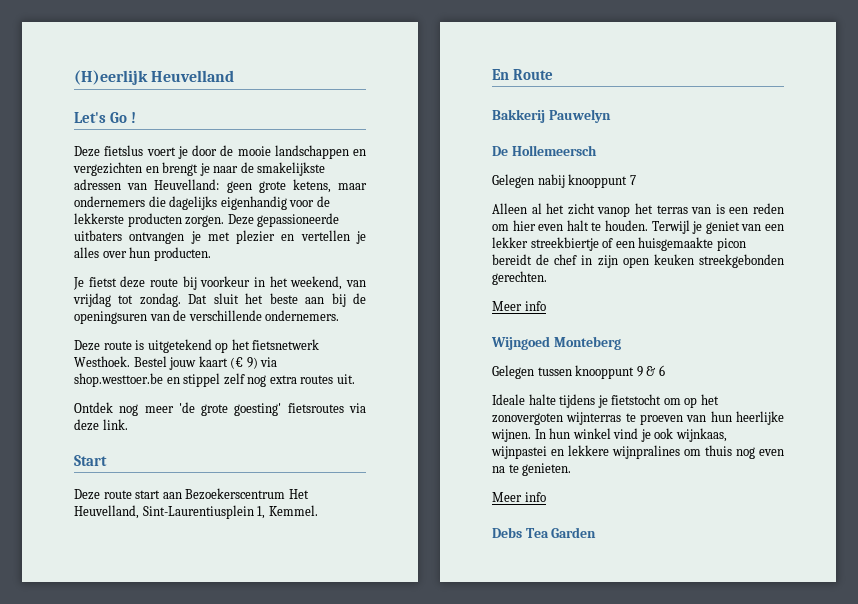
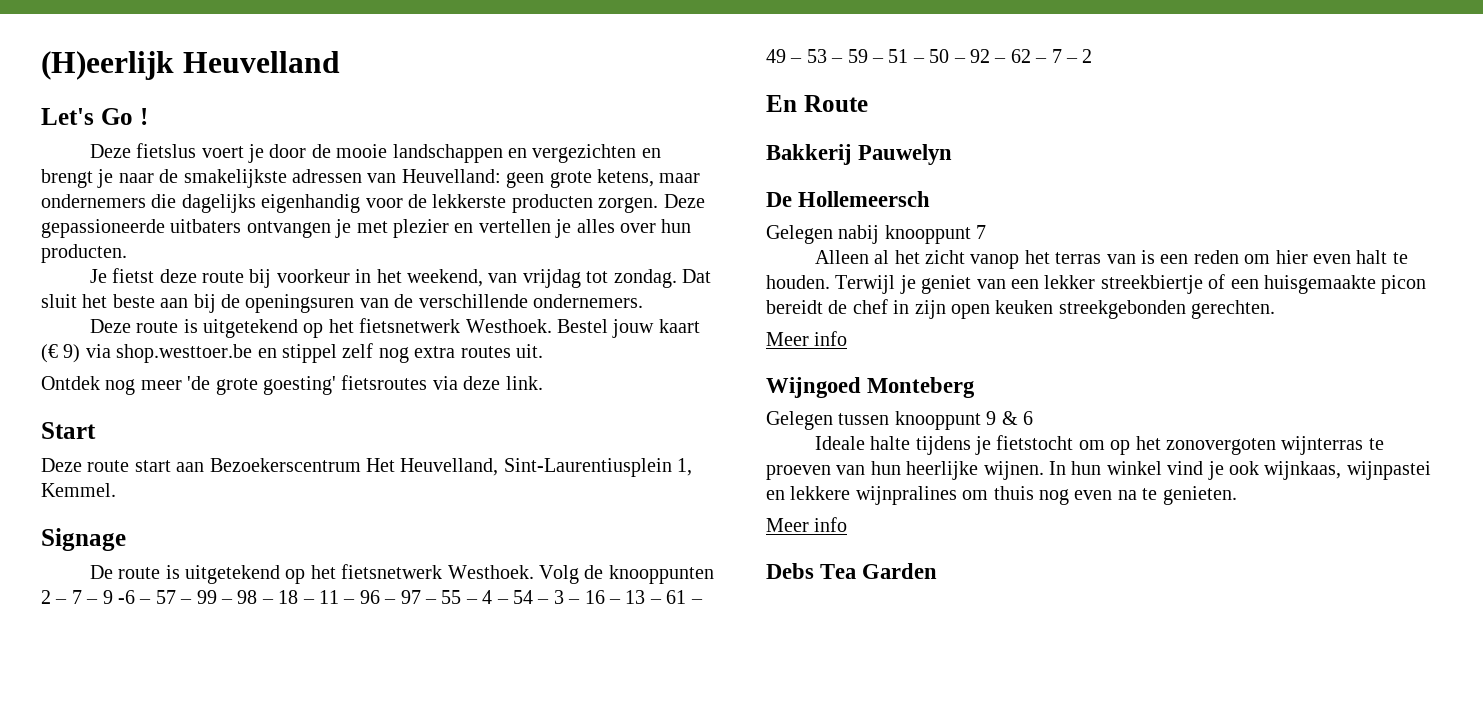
(318, 510) none -> [41,528,126,551] [89,564,714,584] [41,590,703,604] [766,49,1093,63] // Signage // De route is uitgetekend op het fietsnetwerk Westhoek. Volg de knooppunten 2 – 7 – 9 -6 – 57 – 99 – 98 – 18 – 11 – 96 – 97 – 55 – 4 – 54 – 3 – 16 – 13 – 61 – 49 – 53 – 59 – 51 – 50 – 92 – 62 – 7 – 2

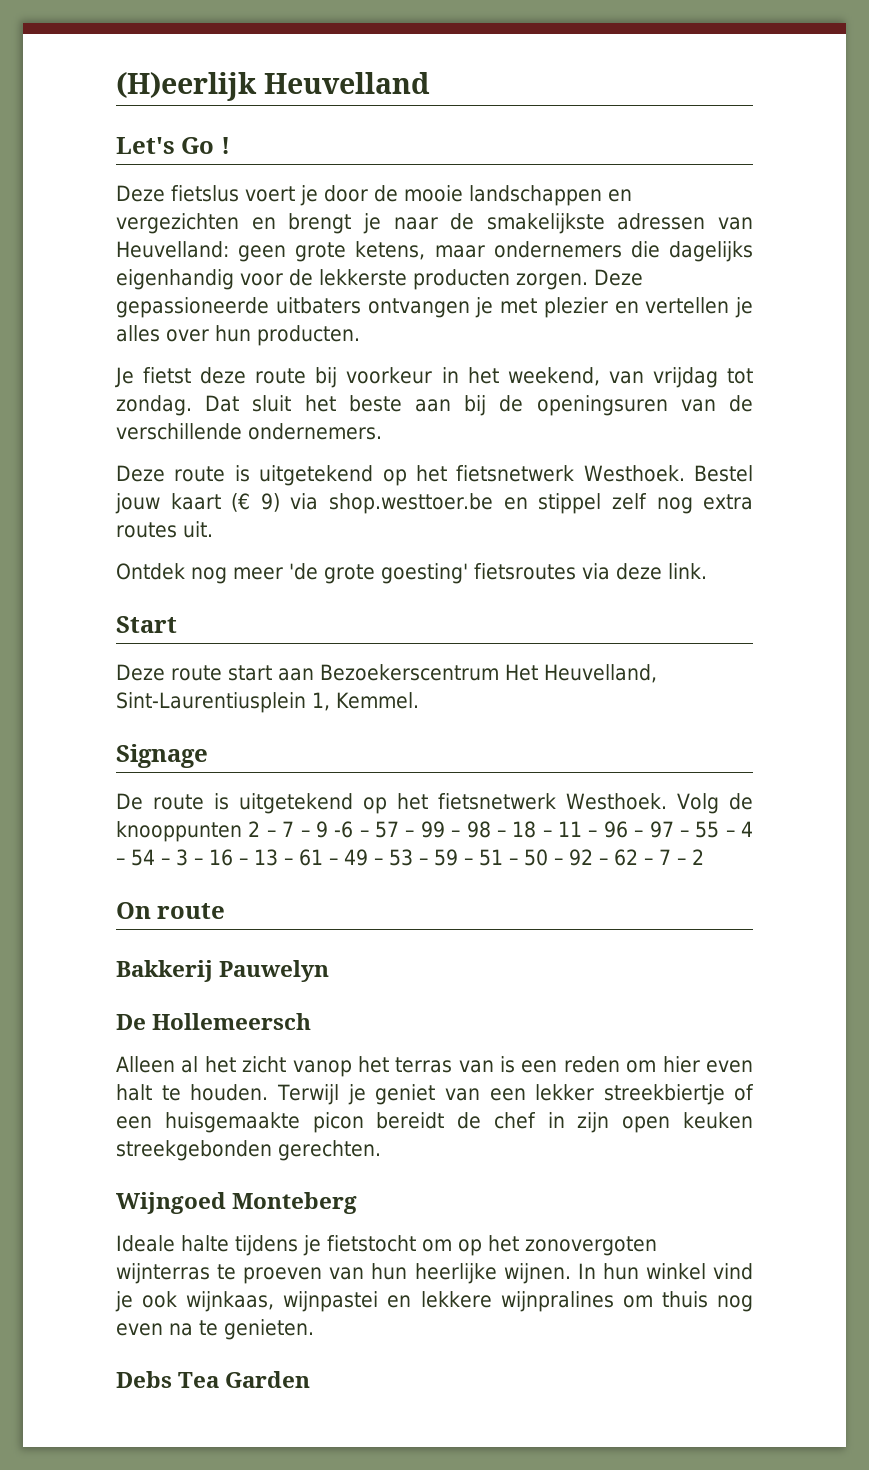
[766,95,868,112] En Route -> [116,902,226,919] On route
[766,225,987,244] // Gelegen nabij knooppunt 7 -> (312, 1021) none
[766,331,848,346] // Meer info -> (381, 1150) none
[766,411,1033,430] // Gelegen tussen knooppunt 9 & 6 -> (358, 1203) none
[766,517,848,532] // Meer info -> (314, 1329) none

